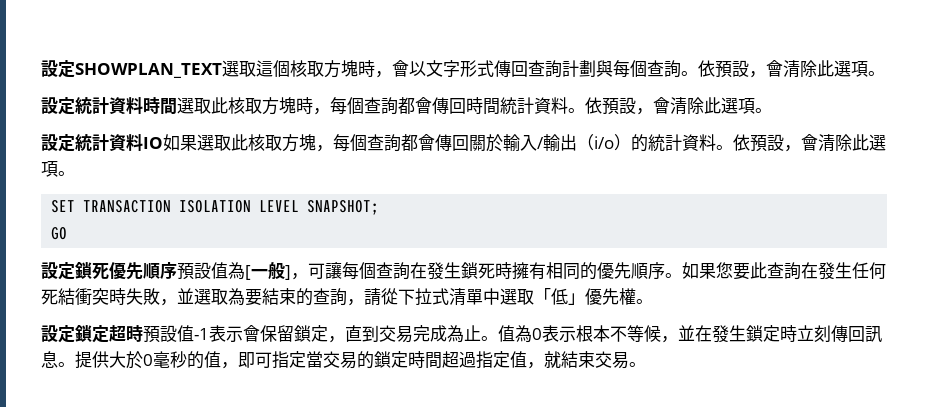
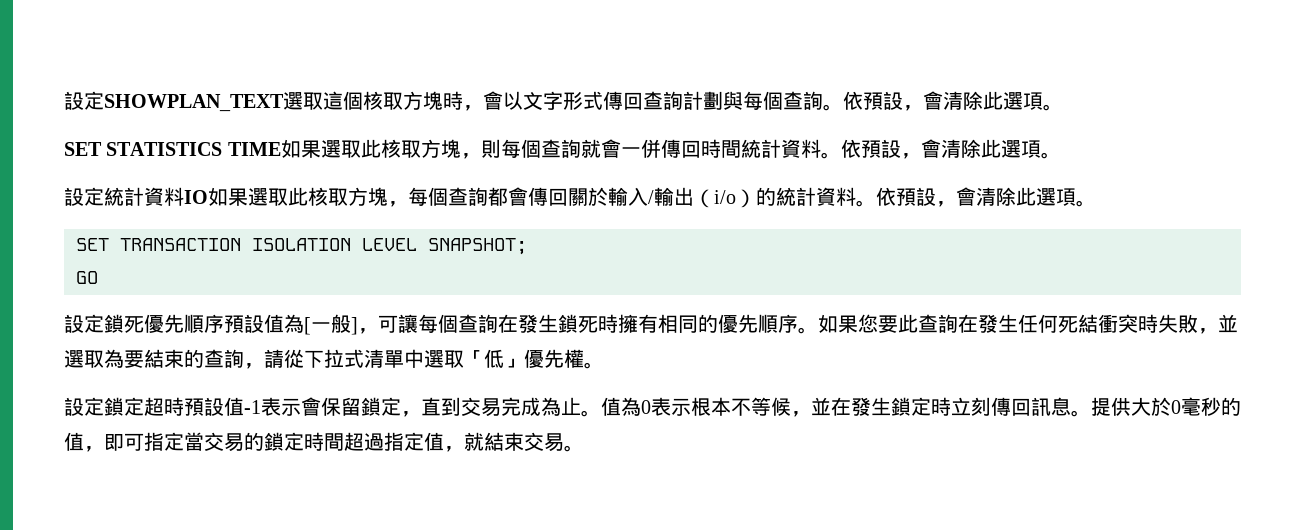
[41,97,432,115] 設定統計資料時間選取此核取方塊時，每個查詢都會 -> [64,139,661,159] SET STATISTICS TIME如果選取此核取方塊，則每個查詢就會一併

